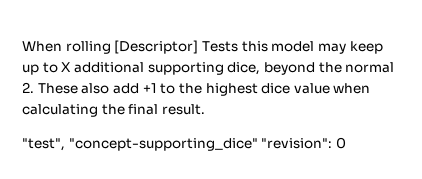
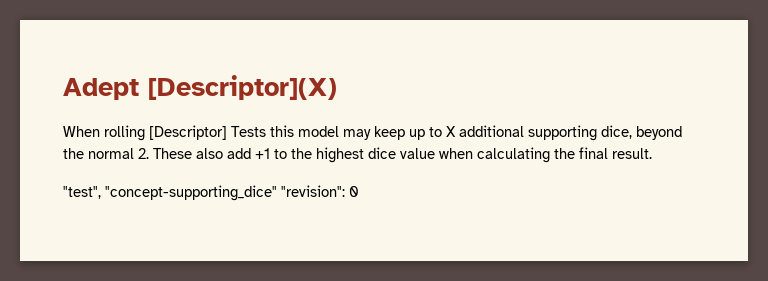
(22, 46) none -> [63,75,337,100] Adept [Descriptor](X) //

